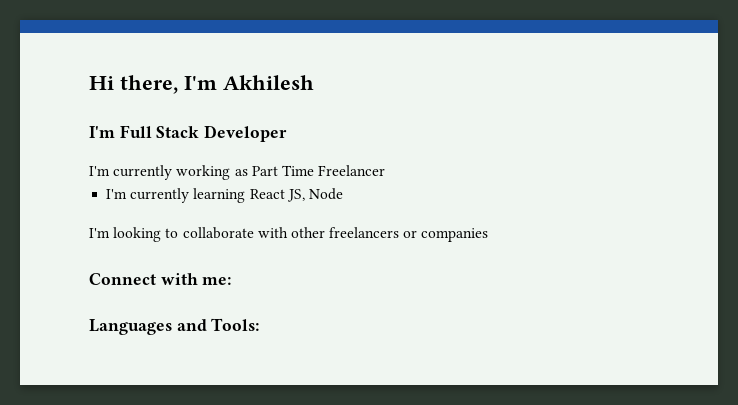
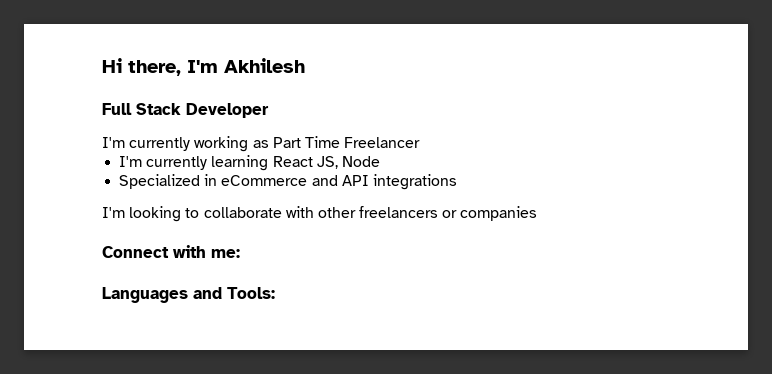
[89,126,115,138] I'm -> (305, 65) none
(343, 194) none -> [119,174,457,190] // Specialized in eCommerce and API integrations

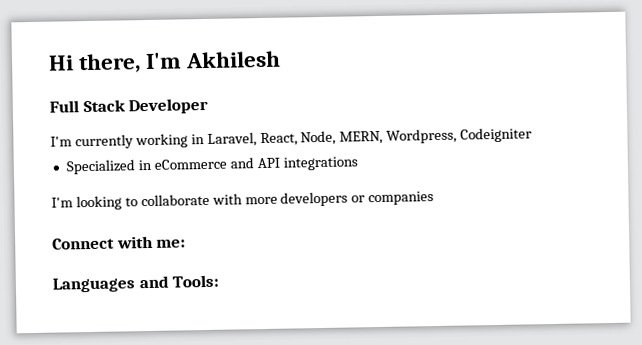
[252,136,421,148] [119,155,380,171] as Part Time Freelancer // I'm currently learning React JS, Node -> [190,127,533,147] in Laravel, React, Node, MERN, Wordpress, Codeigniter
[317,206,439,218] other freelancers -> [244,191,349,207] more developers

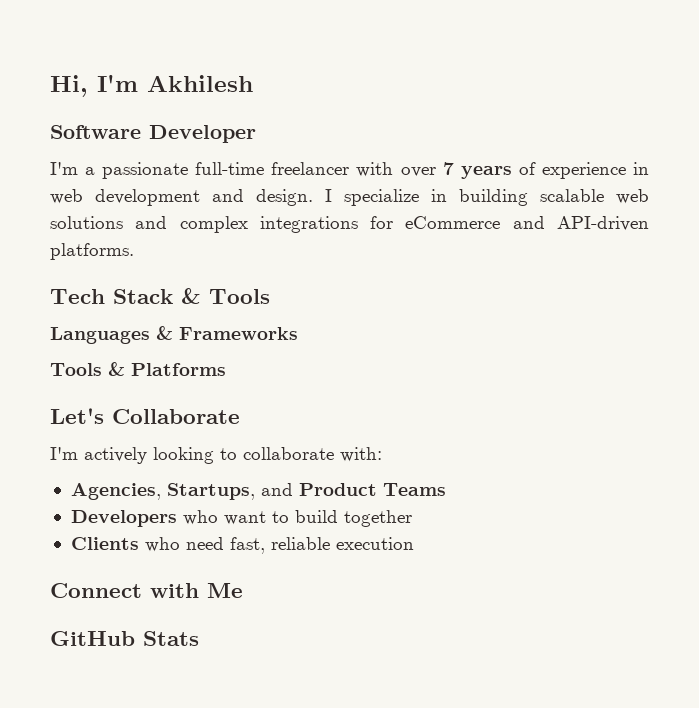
[48,53,142,74] Hi there, -> [50,75,88,97] Hi,
[49,99,126,113] Full Stack -> [50,125,141,139] Software
[74,127,533,150] [65,156,358,175] [51,197,73,208] currently working in Laravel, React, Node, MERN, Wordpress, Codeigniter // Specialized in eCommerce and API integrations // I'm -> [85,162,649,179] [50,189,649,206] [50,216,649,233] [50,243,134,260] [50,288,270,304] [50,326,298,344] [50,362,226,376] [50,408,240,424] [50,447,147,464] a passionate full-time freelancer with over 7 years of experience in web development and design. I specialize in building scalable web solutions and complex integrations for eCommerce and API-driven platforms. // Tech Stack & Tools // Languages & Frameworks // Tools & Platforms // Let's Collaborate // I'm actively
[211,191,435,207] [52,235,187,250] [52,274,220,293] with more developers or companies // Connect with me: // Languages and Tools: -> [340,447,382,462] [70,483,446,500] [70,510,412,527] [70,537,414,554] [50,583,243,598] [50,631,199,646] with: // Agencies, Startups, and Product Teams // Developers who want to build together // Clients who need fast, reliable execution // Connect with Me // GitHub Stats

